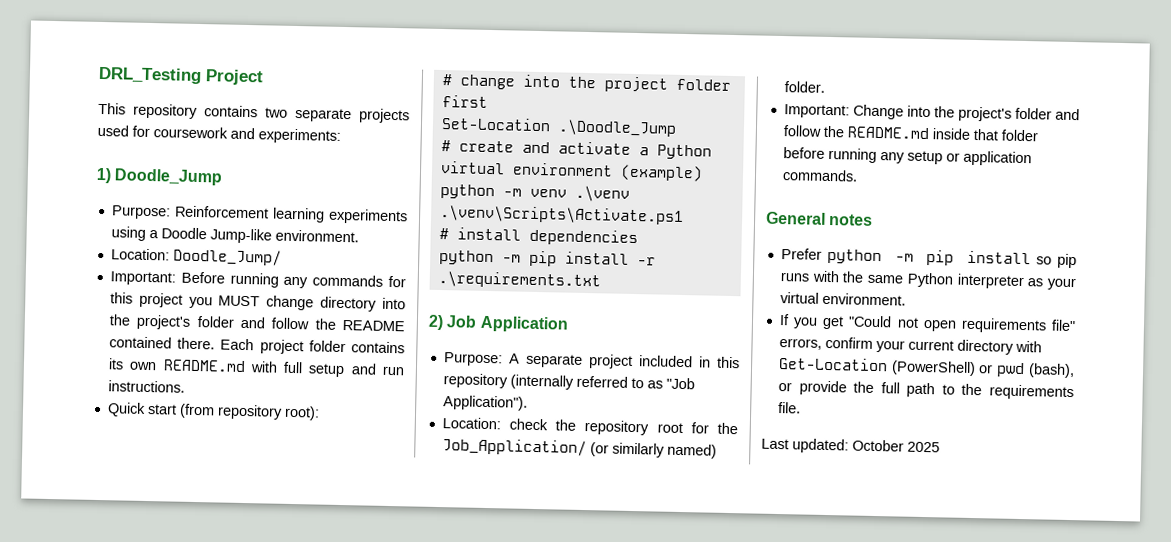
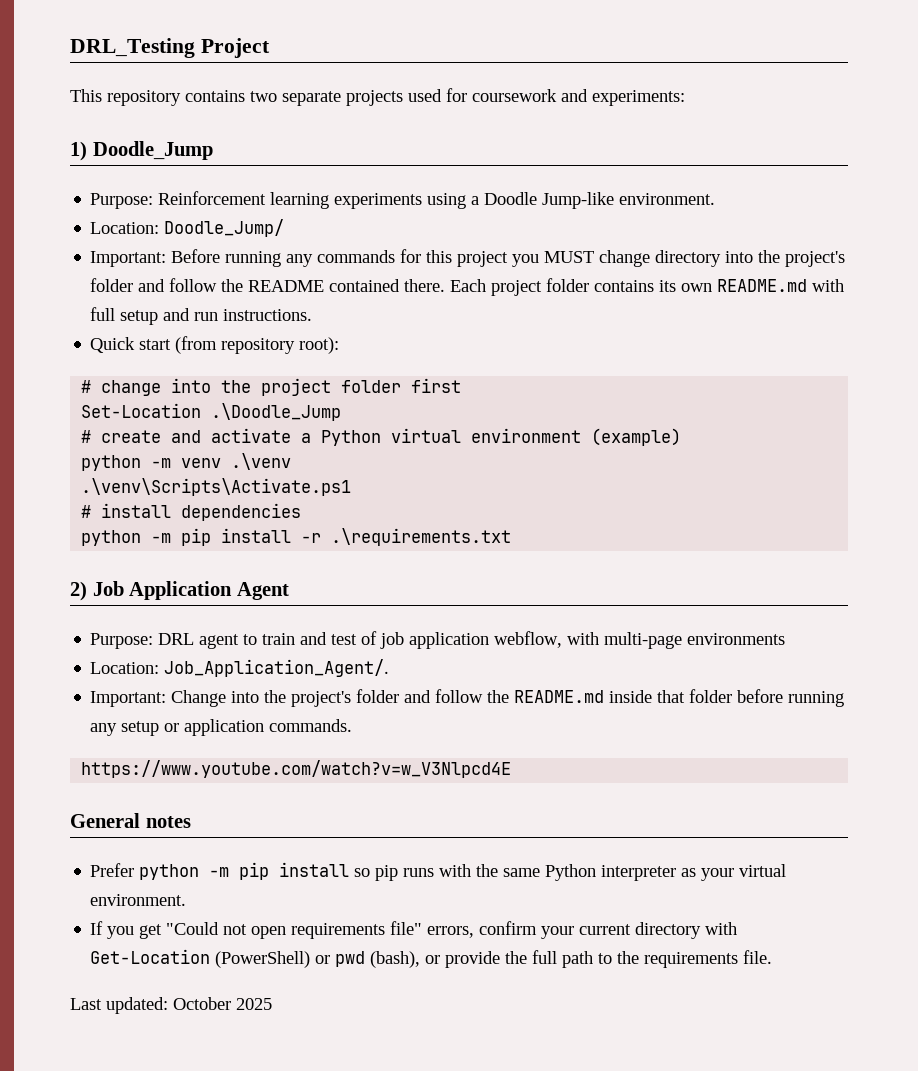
[443,352,740,369] [442,373,695,390] [442,395,528,411] [441,417,738,436] [441,438,717,459] [783,81,825,93] // Purpose: A separate project included in this repository (internally referred to as "Job Application"). // Location: check the repository root for the Job_Application/ (or similarly named) folder. -> [236,582,289,600] [90,631,786,649] [90,659,390,677] Agent // Purpose: DRL agent to train and test of job application webflow, with multi-page environments // Location: Job_Application_Agent/.
(858, 175) none -> [81,760,512,778] // https://www.youtube.com/watch?v=w_V3Nlpcd4E

